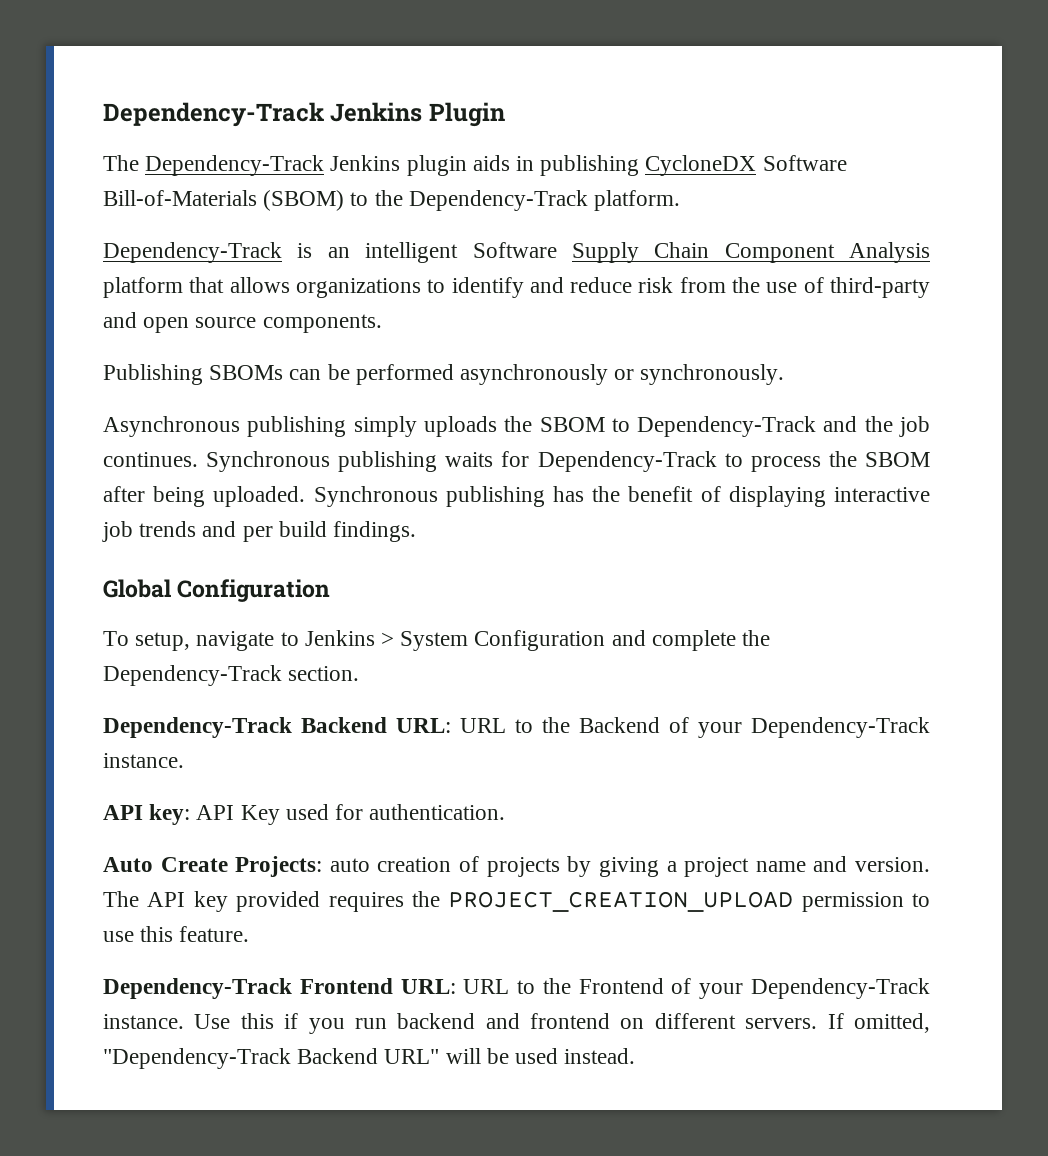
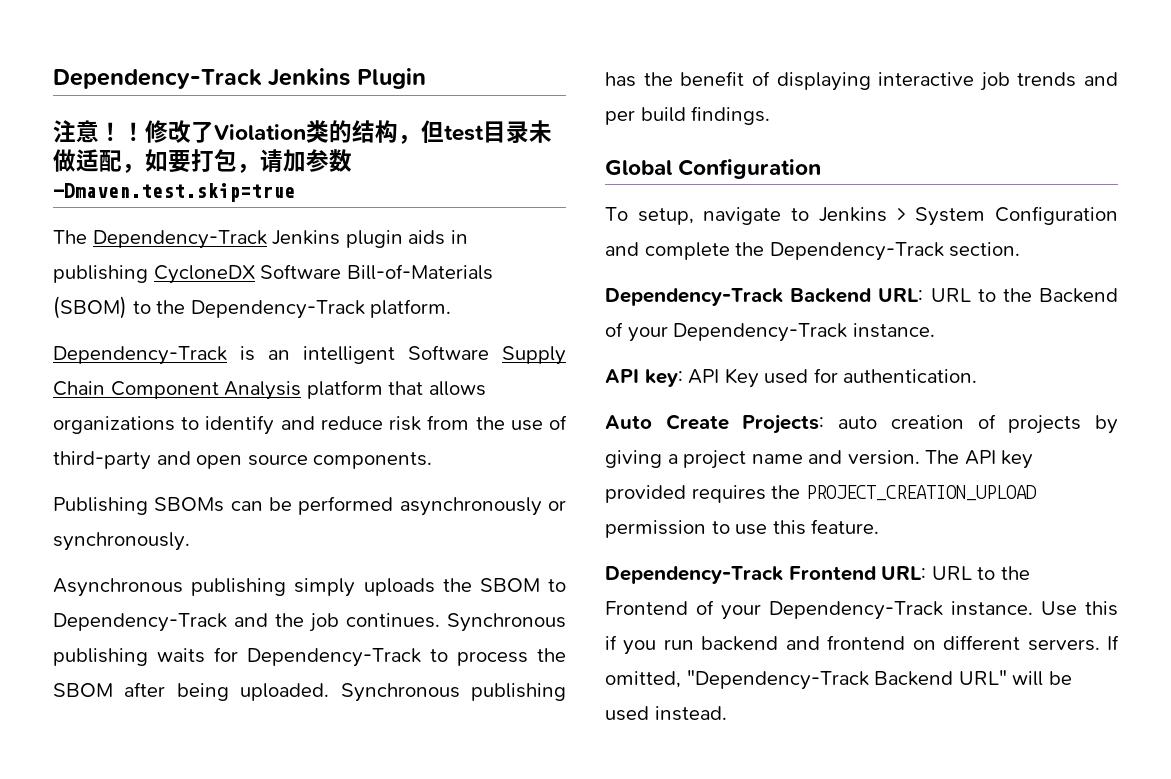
(505, 114) none -> [53,120,552,144] [53,149,352,173] [53,183,295,202] // 注意！！修改了Violation类的结构，但test目录未做适配，如要打包，请加参数-Dmaven.test.skip=true

